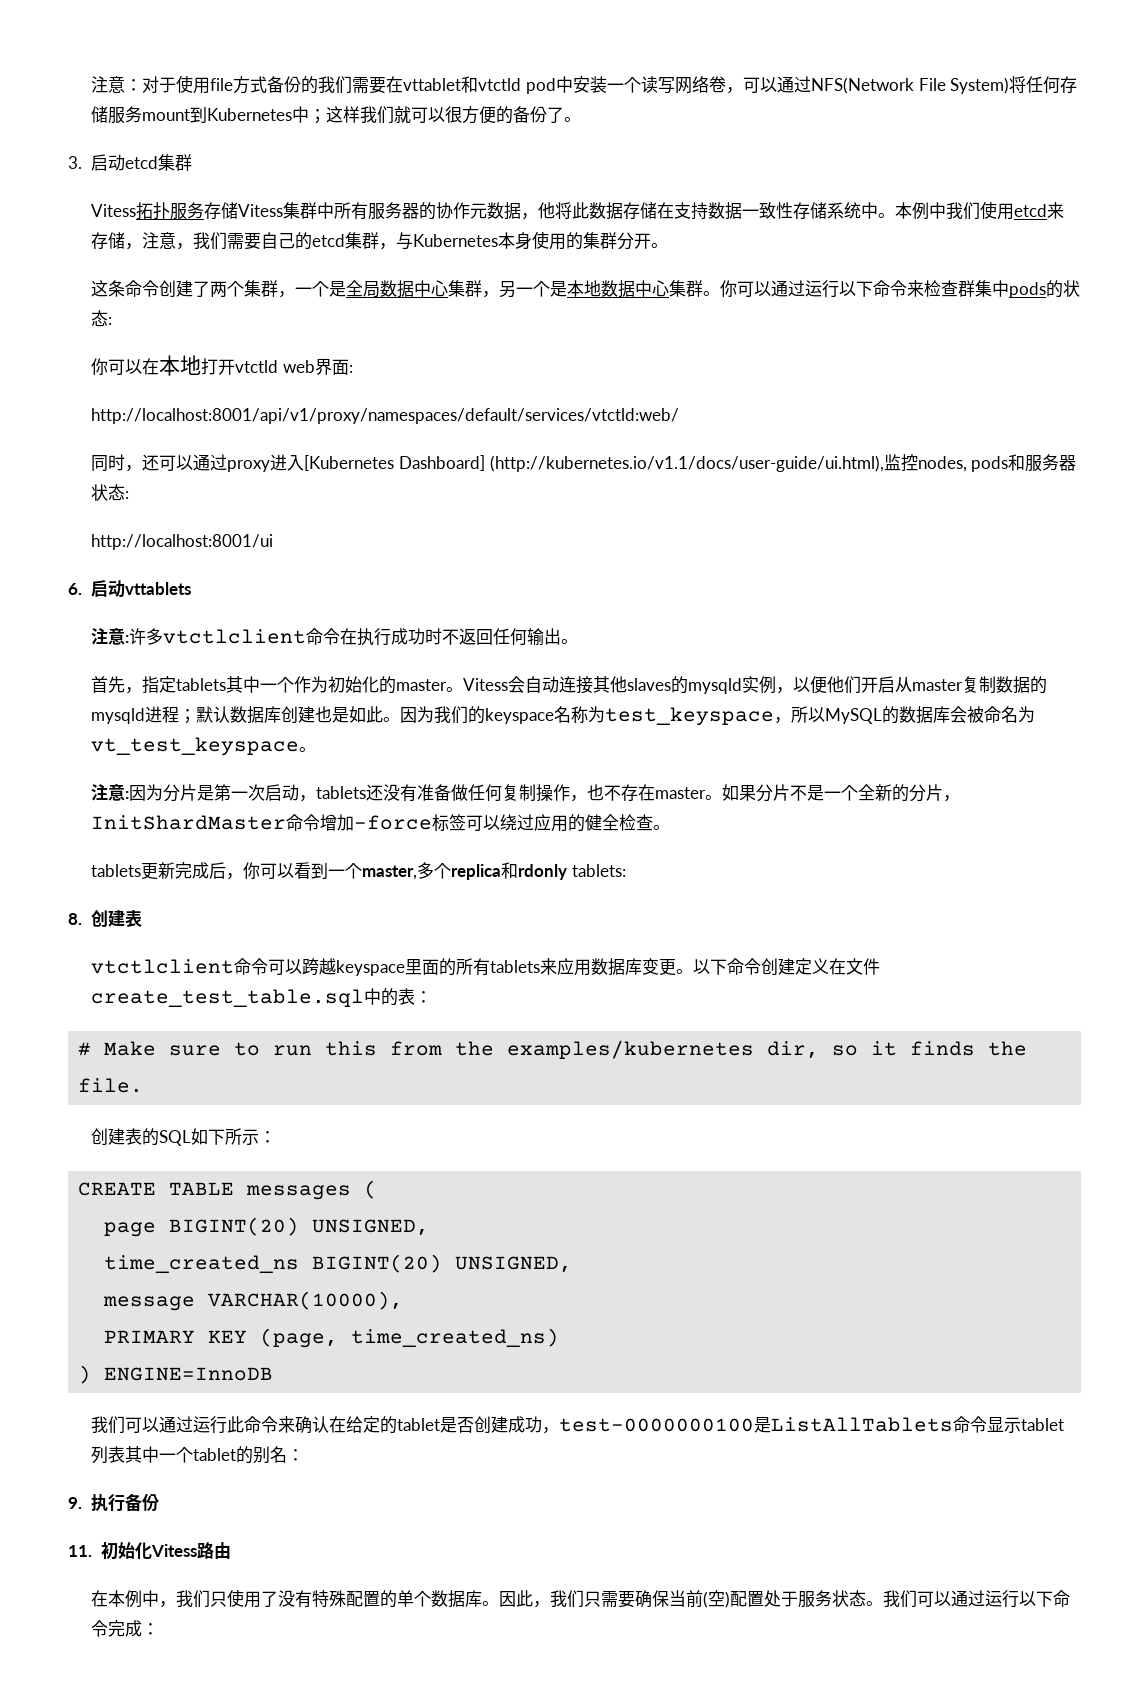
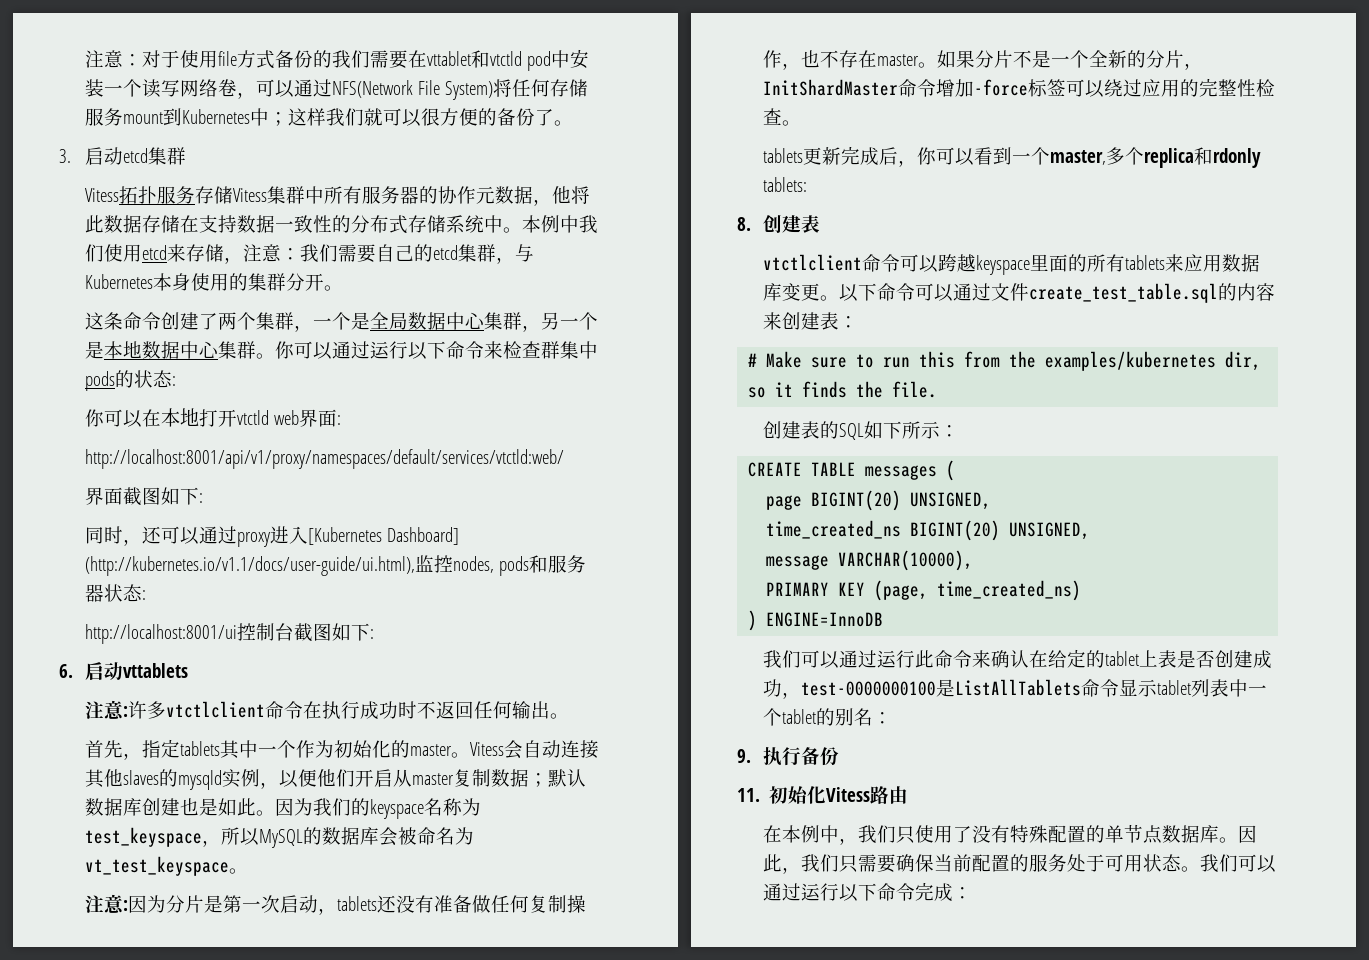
(794, 210) none -> [331,215,408,234] 的分布式
[176,243,194,250] ， -> [280,248,300,260] ：
(680, 416) none -> [84,487,203,506] // 界面截图如下:
(274, 542) none -> [236,623,374,642] 控制台截图如下:
[1030,676,1048,694] [91,706,180,724] 的mysqld进程 -> (529, 778) none
[585,814,620,831] 健全 -> [1198,78,1256,97] 完整性
[761,958,881,976] [91,988,399,1007] 创建定义在文件create_test_table.sql中的 -> [914,283,1275,303] [762,312,820,330] 可以通过文件create_test_table.sql的内容来创建
(441, 1424) none -> [1138,650,1177,668] 上表
[125,1446,143,1463] 其 -> (1229, 688) none
[414,1591,432,1607] 个 -> [1123,824,1162,844] 节点
[703,1590,833,1608] (空)配置处于服务 -> [971,854,1143,872] 配置的服务处于可用

